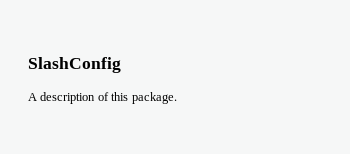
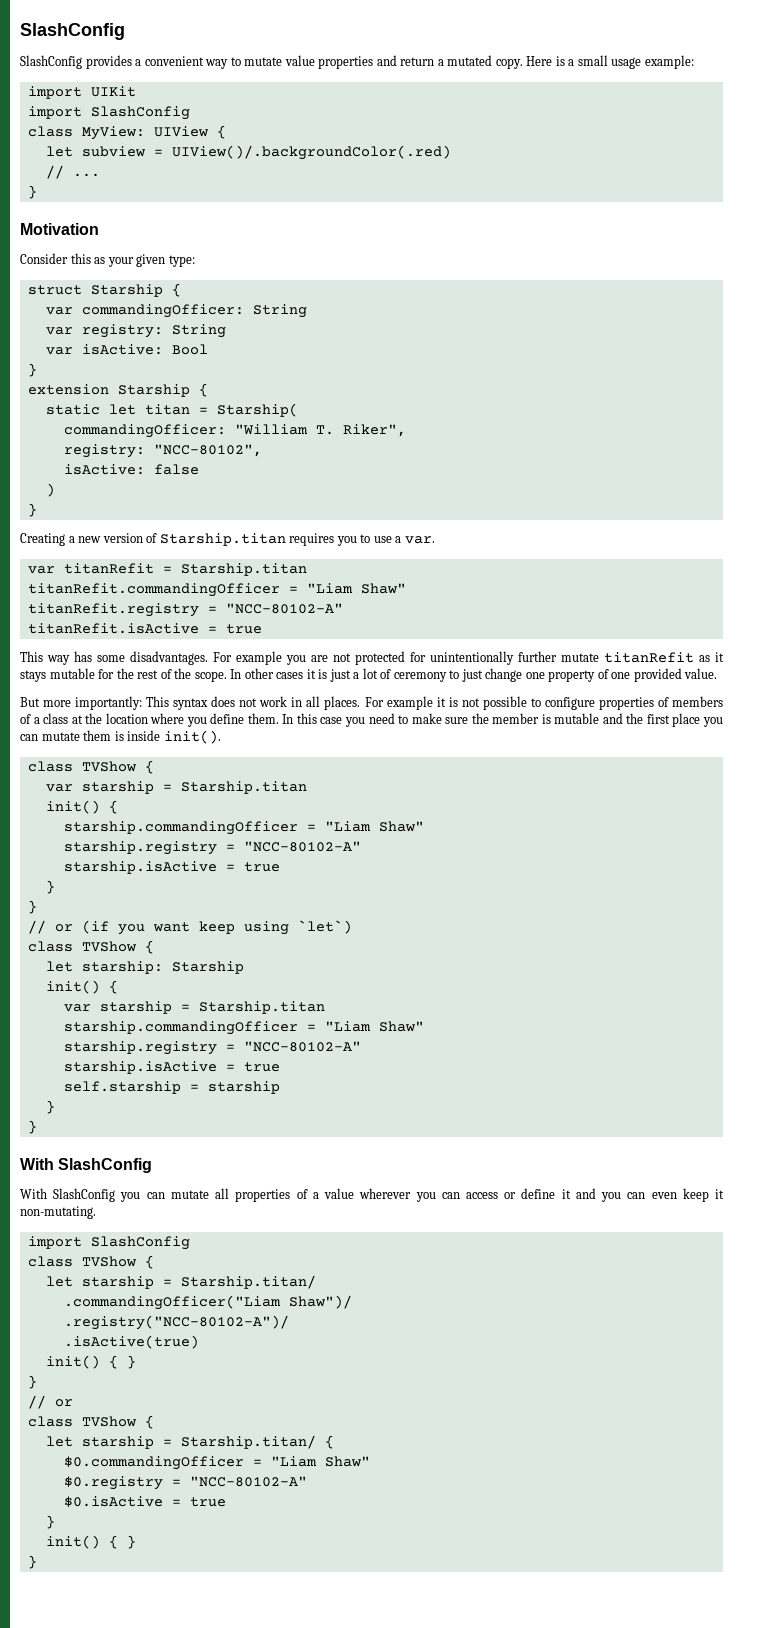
[28,57,121,73] [28,92,177,104] SlashConfig // A description of this package. -> [20,23,125,40] [20,55,694,69] [27,86,136,99] [27,106,190,120] [27,125,226,140] [45,145,451,160] [45,165,100,179] [27,185,37,199] [20,223,99,235] [20,253,195,267] [27,283,181,297] [45,304,307,318] [45,324,226,338] [45,344,208,355] [27,363,37,377] [27,383,208,397] [45,403,298,417] [63,424,406,438] [63,444,262,458] [63,464,199,475] [45,483,55,497] [27,503,37,517] [20,533,435,546] [27,563,307,576] [27,583,406,597] [27,603,343,617] [27,623,262,634] [20,651,724,665] [20,668,718,682] [20,696,723,710] [20,713,724,727] [20,730,221,744] [27,760,154,774] [45,781,307,794] [45,800,118,814] [63,821,424,835] [63,841,361,855] [63,861,280,874] [45,880,55,894] [27,900,37,914] [27,920,352,935] [27,940,154,954] [45,961,244,974] [45,980,118,994] [63,1001,325,1014] [63,1021,424,1035] [63,1041,361,1055] [63,1061,280,1074] [63,1081,280,1094] [45,1100,55,1114] [27,1120,37,1134] [20,1158,153,1173] [20,1188,725,1202] [20,1206,96,1219] [27,1236,190,1250] [27,1255,154,1269] [45,1275,316,1289] [63,1295,352,1310] [63,1315,289,1330] [63,1335,199,1349] [45,1355,136,1369] [27,1375,37,1389] [27,1395,73,1409] [27,1415,154,1429] [45,1435,334,1449] [63,1456,370,1470] [63,1476,307,1490] [63,1496,226,1507] [45,1515,55,1529] [45,1535,136,1549] [27,1555,37,1569] SlashConfig // SlashConfig provides a convenient way to mutate value properties and return a mutated copy. Here is a small usage example: // import UIKit // import SlashConfig // class MyView: UIView { // let subview = UIView()/.backgroundColor(.red) // // ... // } // Motivation // Consider this as your given type: // struct Starship { // var commandingOfficer: String // var registry: String // var isActive: Bool // } // extension Starship { // static let titan = Starship( // commandingOfficer: "William T. Riker", // registry: "NCC-80102", // isActive: false // ) // } // Creating a new version of Starship.titan requires you to use a var. // var titanRefit = Starship.titan // titanRefit.commandingOfficer = "Liam Shaw" // titanRefit.registry = "NCC-80102-A" // titanRefit.isActive = true // This way has some disadvantages. For example you are not protected for unintentionally further mutate titanRefit as it stays mutable for the rest of the scope. In other cases it is just a lot of ceremony to just change one property of one provided value. // But more importantly: This syntax does not work in all places. For example it is not possible to configure properties of members of a class at the location where you define them. In this case you need to make sure the member is mutable and the first place you can mutate them is inside init(). // class TVShow { // var starship = Starship.titan // init() { // starship.commandingOfficer = "Liam Shaw" // starship.registry = "NCC-80102-A" // starship.isActive = true // } // } // // or (if you want keep using `let`) // class TVShow { // let starship: Starship // init() { // var starship = Starship.titan // starship.commandingOfficer = "Liam Shaw" // starship.registry = "NCC-80102-A" // starship.isActive = true // self.starship = starship // } // } // With SlashConfig // With SlashConfig you can mutate all properties of a value wherever you can access or define it and you can even keep it non-mutating. // import SlashConfig // class TVShow { // let starship = Starship.titan/ // .commandingOfficer("Liam Shaw")/ // .registry("NCC-80102-A")/ // .isActive(true) // init() { } // } // // or // class TVShow { // let starship = Starship.titan/ { // $0.commandingOfficer = "Liam Shaw" // $0.registry = "NCC-80102-A" // $0.isActive = true // } // init() { } // }

